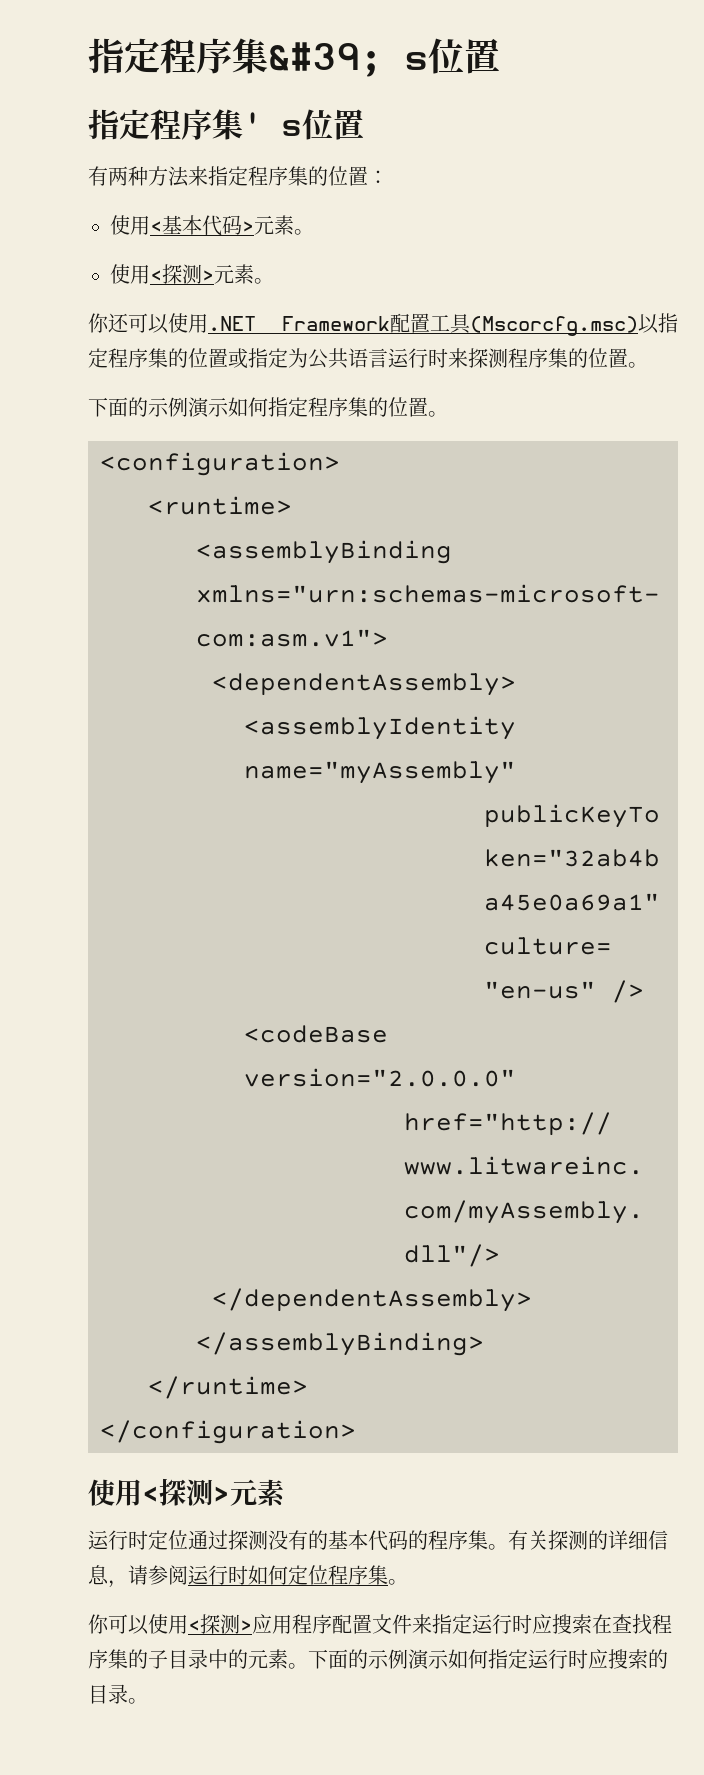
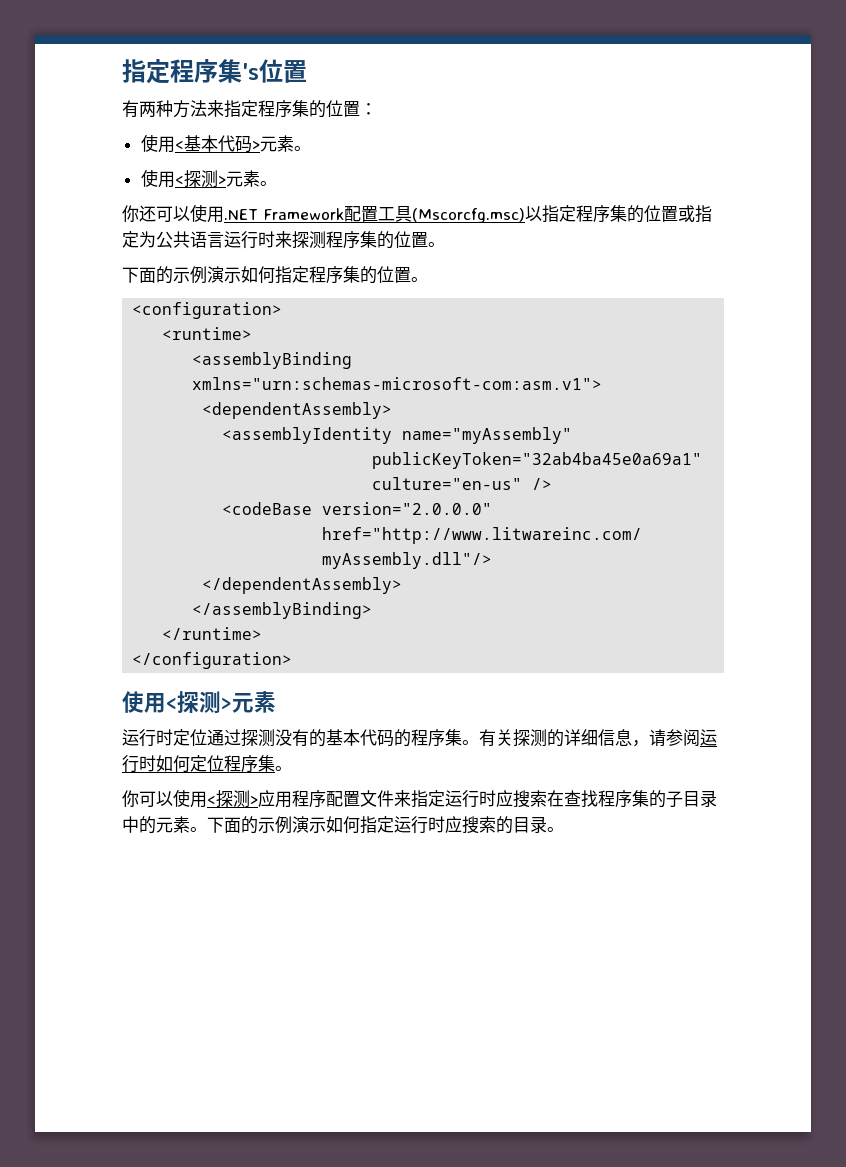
[88,38,500,77] [88,109,302,140] 指定程序集&#39; s位置 // 指定程序集' s -> [122,59,259,84] 指定程序集's

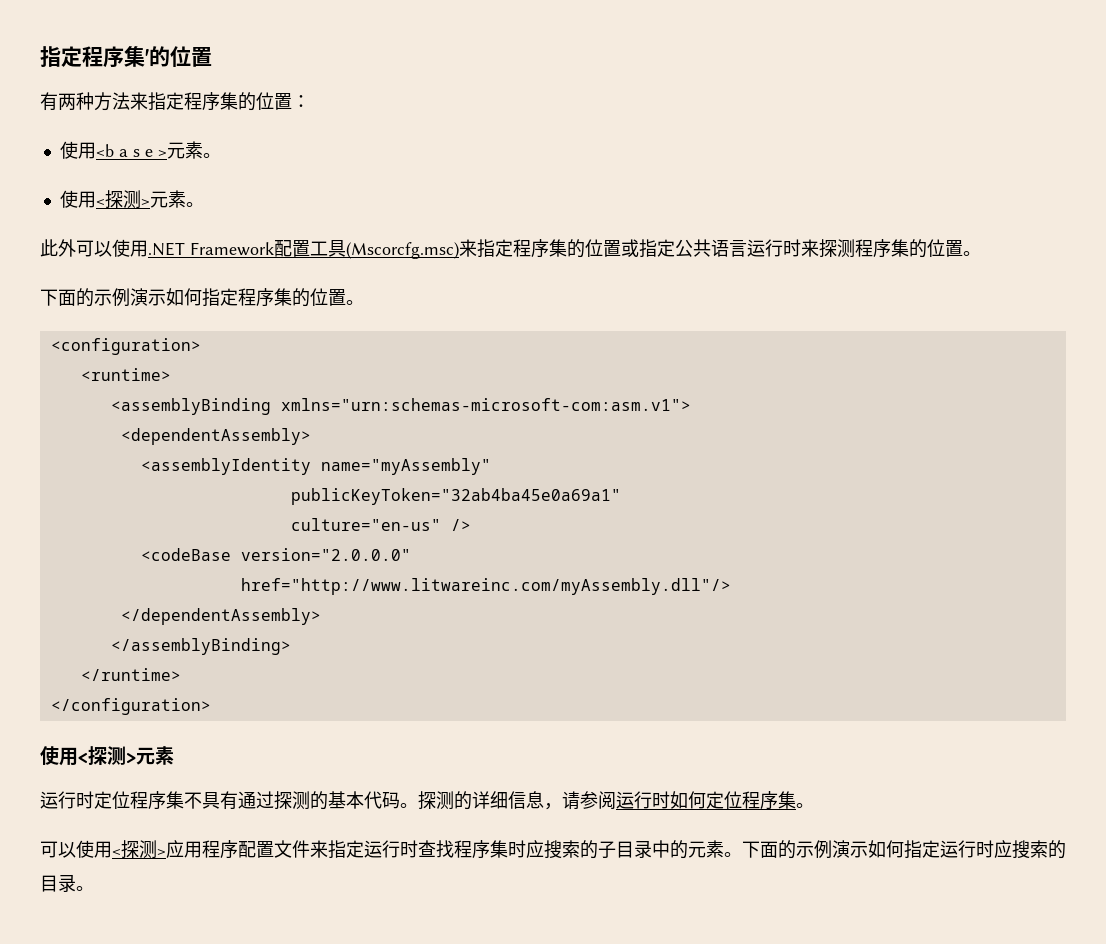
[122,59,259,84] 指定程序集's -> [40,46,170,68] 指定程序集'的
[174,135,252,153] <基本代码 -> [95,144,153,157] <b a s e
[122,205,156,222] 你还 -> [40,239,76,257] 此外
[525,206,542,221] 以 -> [459,239,477,257] 来
[139,231,156,248] 为 -> (675, 248) none
(207, 737) none -> [130,791,238,810] 程序集不具有
[275,729,309,747] 没有 -> (310, 800) none
[394,729,513,747] 的程序集。有关 -> [400,803,418,808] 。
[122,790,139,807] 你 -> (814, 805) none
[496,790,564,808] 应搜索在 -> (418, 849) none
(649, 798) none -> [508,840,580,859] 时应搜索

